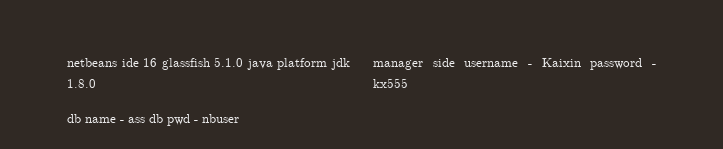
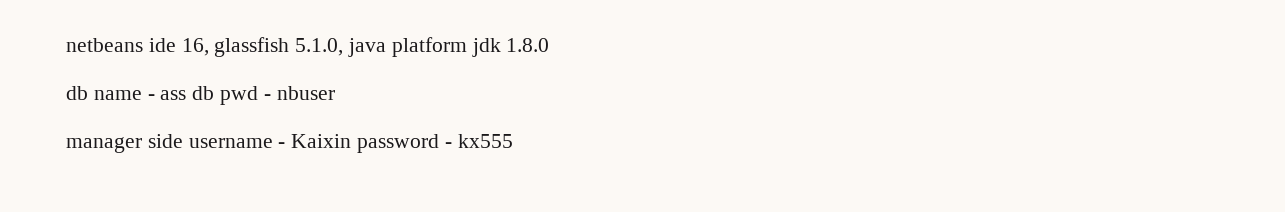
[143,57,244,70] 16 glassfish 5.1.0 -> [181,37,344,57] 16, glassfish 5.1.0,

